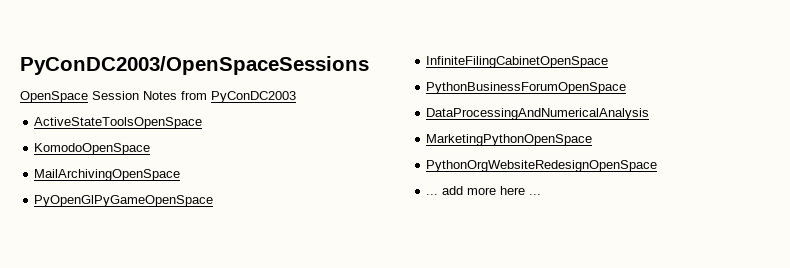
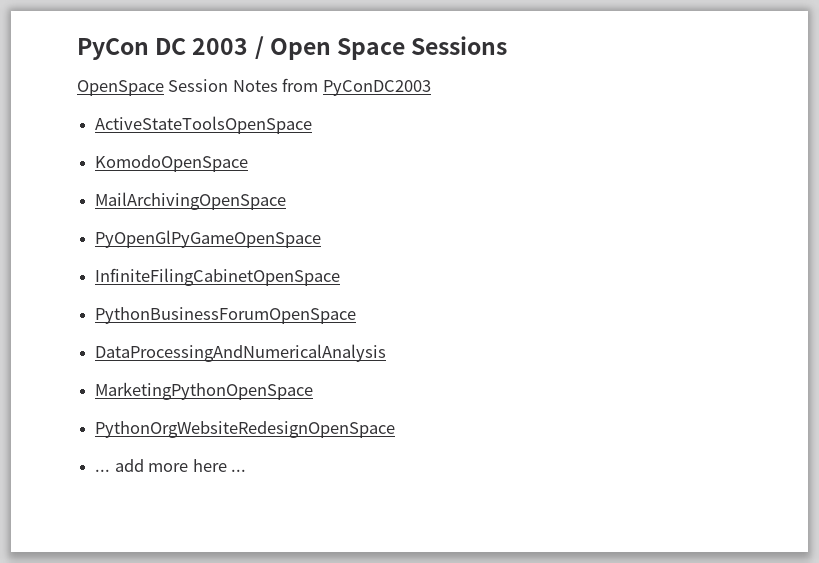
[20,56,369,75] PyConDC2003/OpenSpaceSessions -> [77,36,508,60] PyCon DC 2003 / Open Space Sessions

